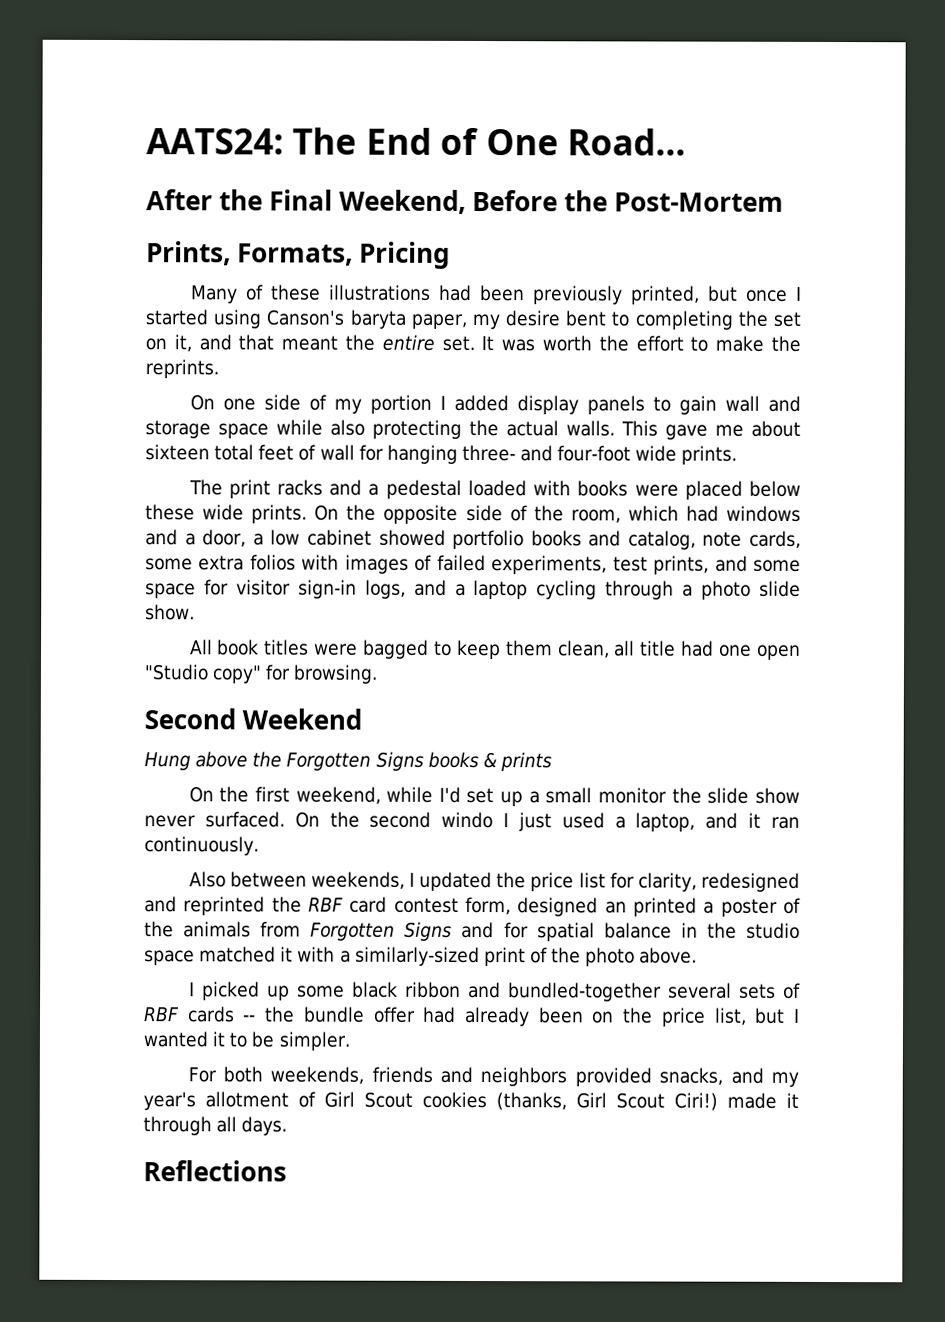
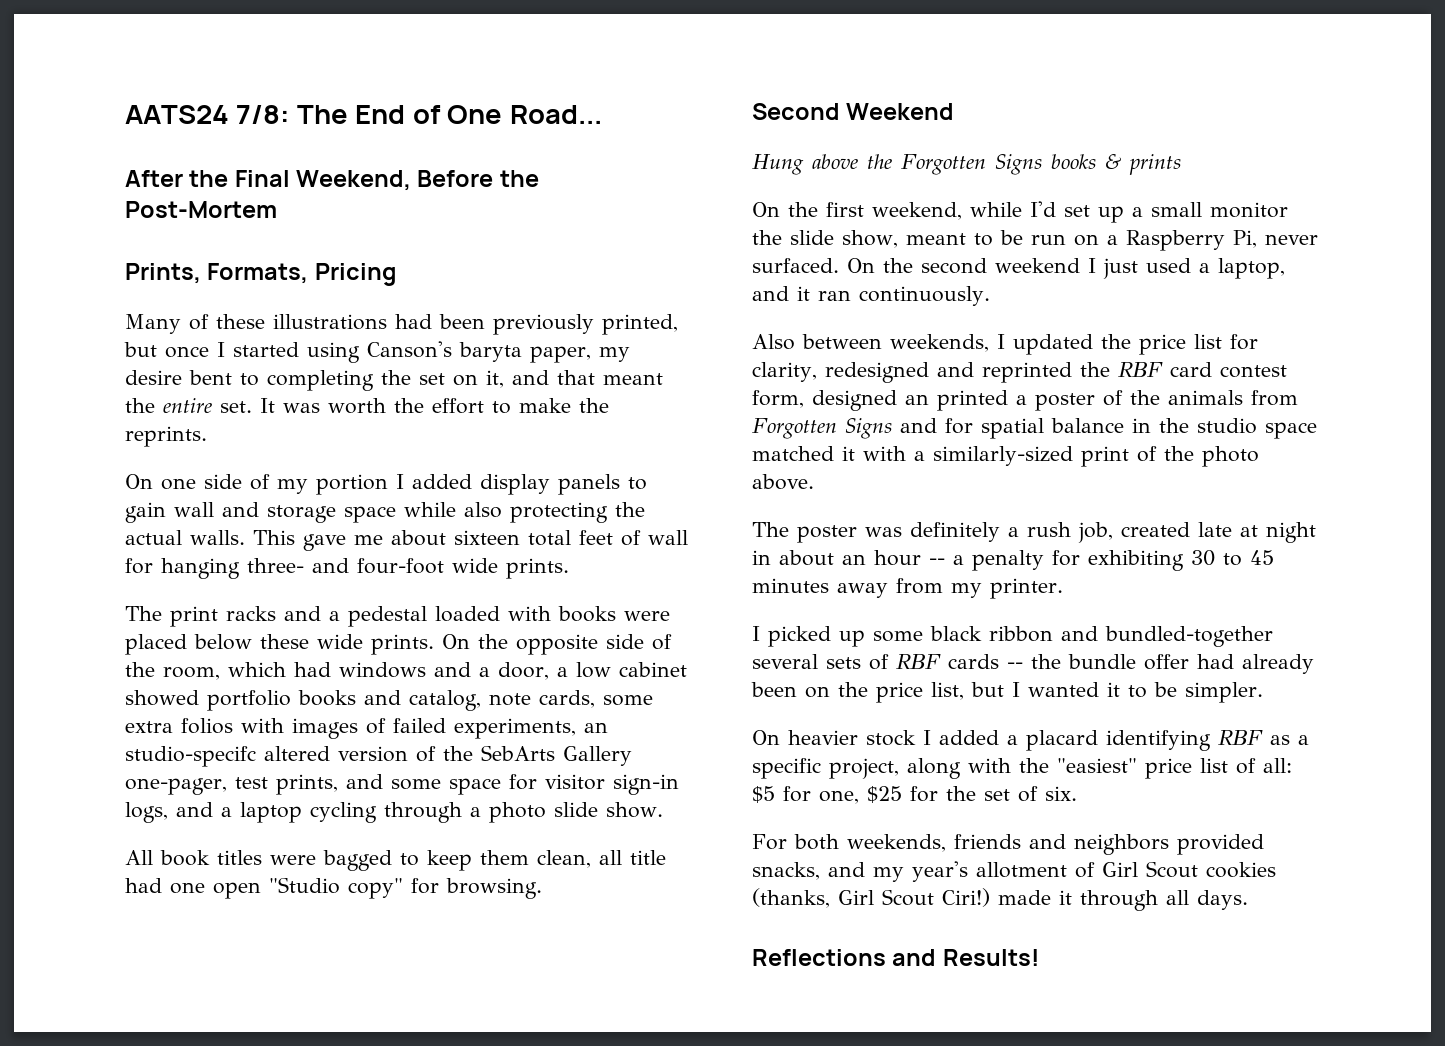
[146,128,284,155] AATS24: -> [125,105,290,124] AATS24 7/8:
(608, 565) none -> [584,722,608,733] [125,745,632,767] [125,778,227,795] an studio-specifc altered version of the SebArts Gallery one-pager,
[754,787,800,804] show -> [842,230,1257,251] show, meant to be run on a Raspberry Pi,
[441,811,494,829] windo -> [995,258,1080,273] weekend
(698, 955) none -> [752,522,1316,543] [752,550,1274,571] [752,578,1063,599] // The poster was definitely a rush job, created late at night in about an hour -- a penalty for exhibiting 30 to 45 minutes away from my printer.
(350, 1041) none -> [752,730,1309,751] [752,758,1292,779] [752,786,1077,804] // On heavier stock I added a placard identifying RBF as a specific project, along with the "easiest" price list of all: $5 for one, $25 for the set of six.
(287, 1171) none -> [892,949,1039,966] and Results!

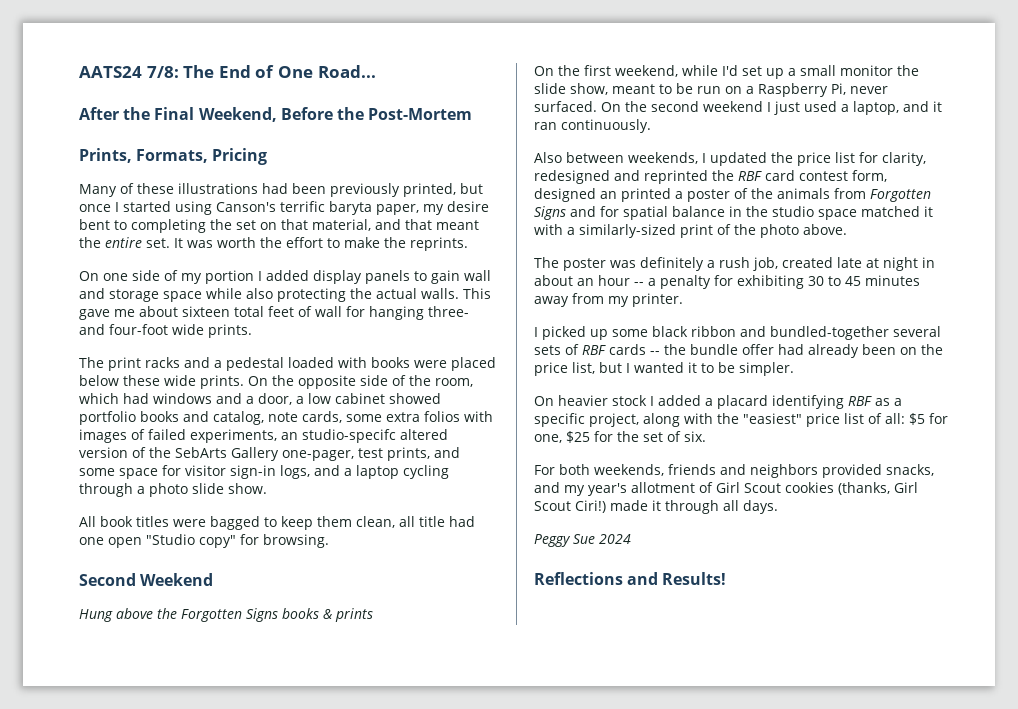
(452, 349) none -> [280,201,325,212] terrific
[486,370,504,388] it, -> [281,219,371,231] that material,
(1248, 900) none -> [534,534,631,547] // Peggy Sue 2024

